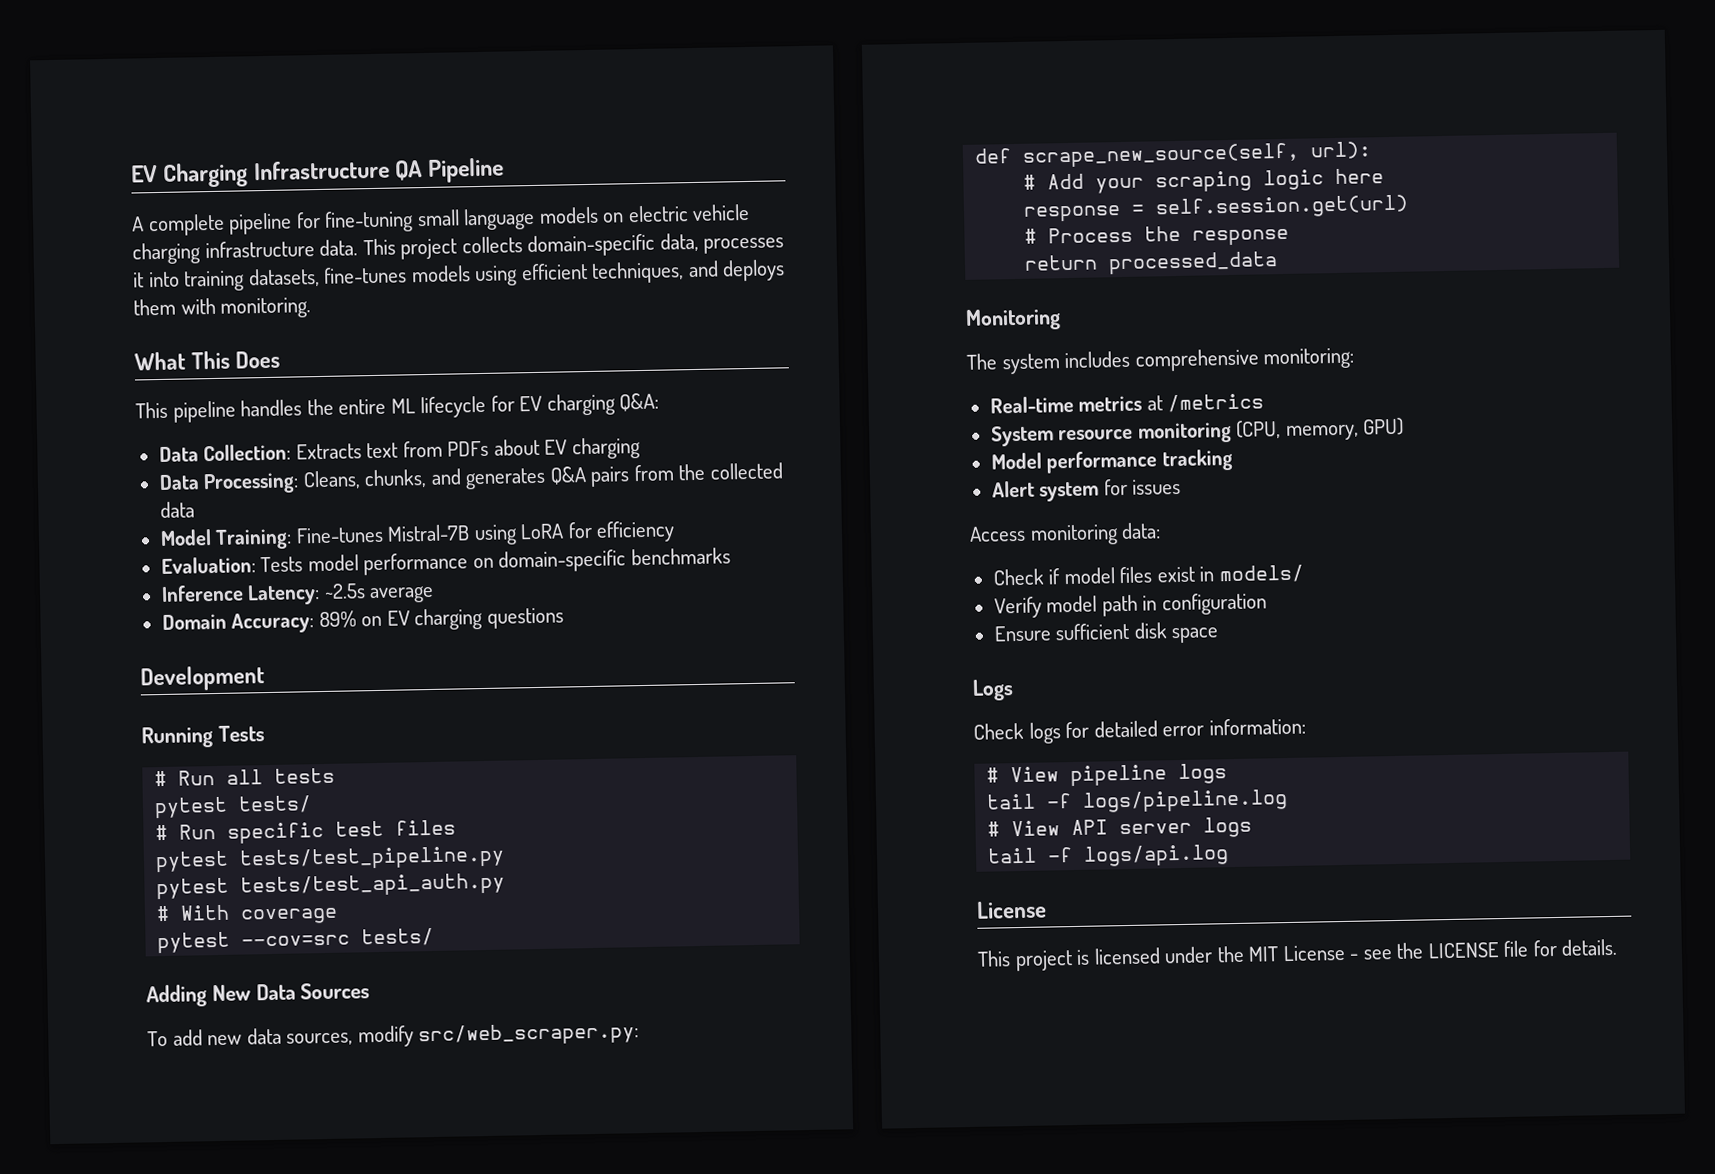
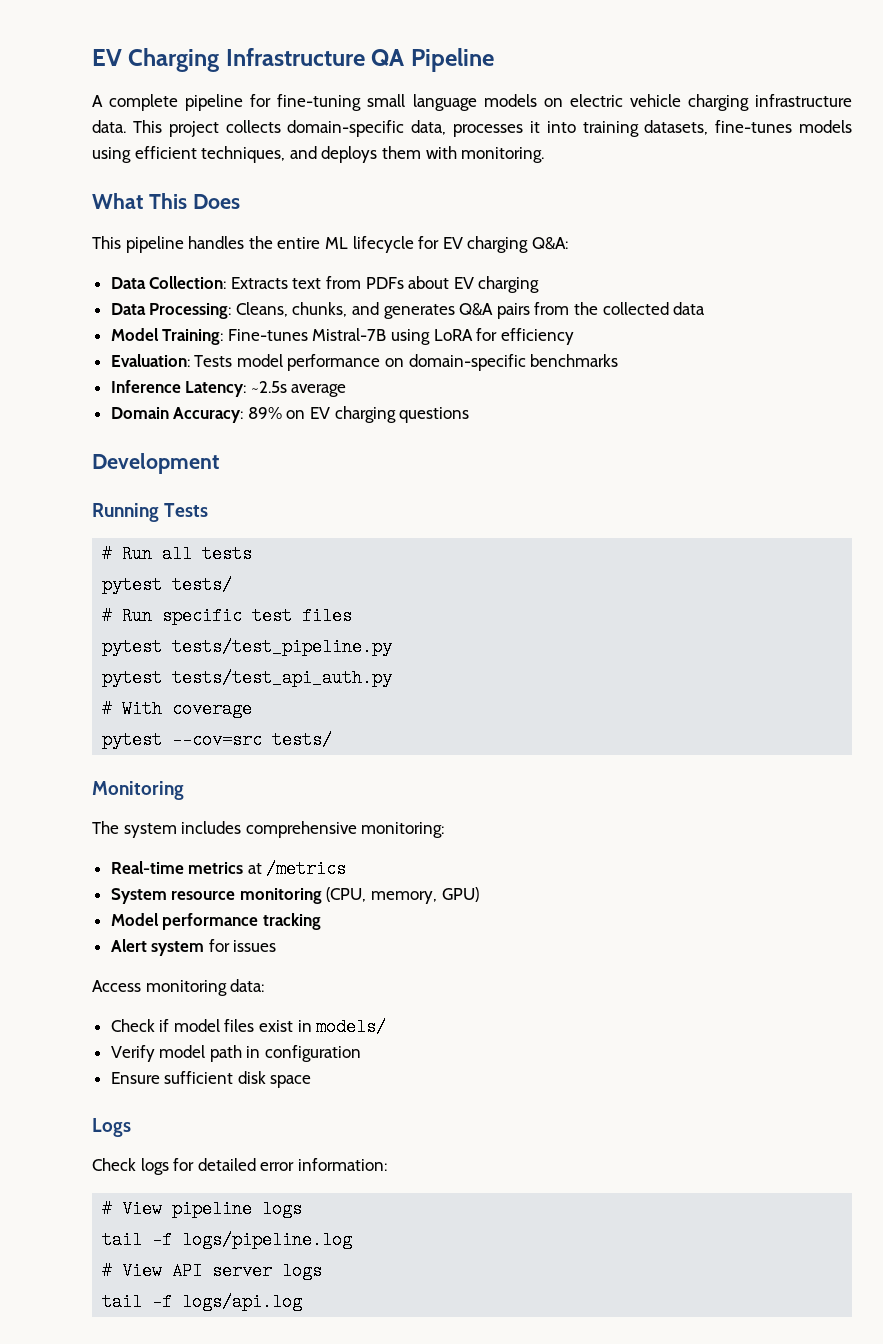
[146,982,371,1008] [147,1022,640,1048] [974,141,1373,168] [1023,168,1385,194] [1023,194,1410,222] [1024,225,1290,246] [1024,251,1279,275] // Adding New Data Sources // To add new data sources, modify src/web_scraper.py: // def scrape_new_source(self, url): // # Add your scraping logic here // response = self.session.get(url) // # Process the response // return processed_data -> (333, 740) none
[976,900,1047,919] [977,938,1619,972] // License // This project is licensed under the MIT License - see the LICENSE file for details. -> (303, 1302) none

